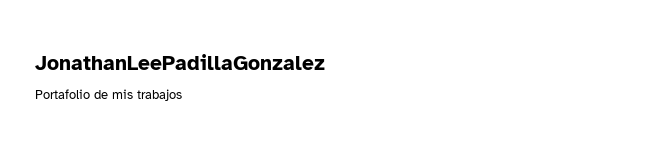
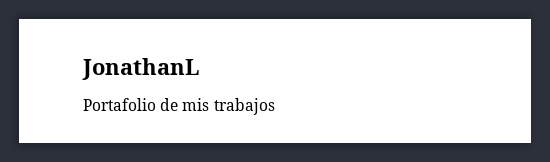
[35,54,325,70] JonathanLeePadillaGonzalez -> [82,58,199,80] JonathanL

